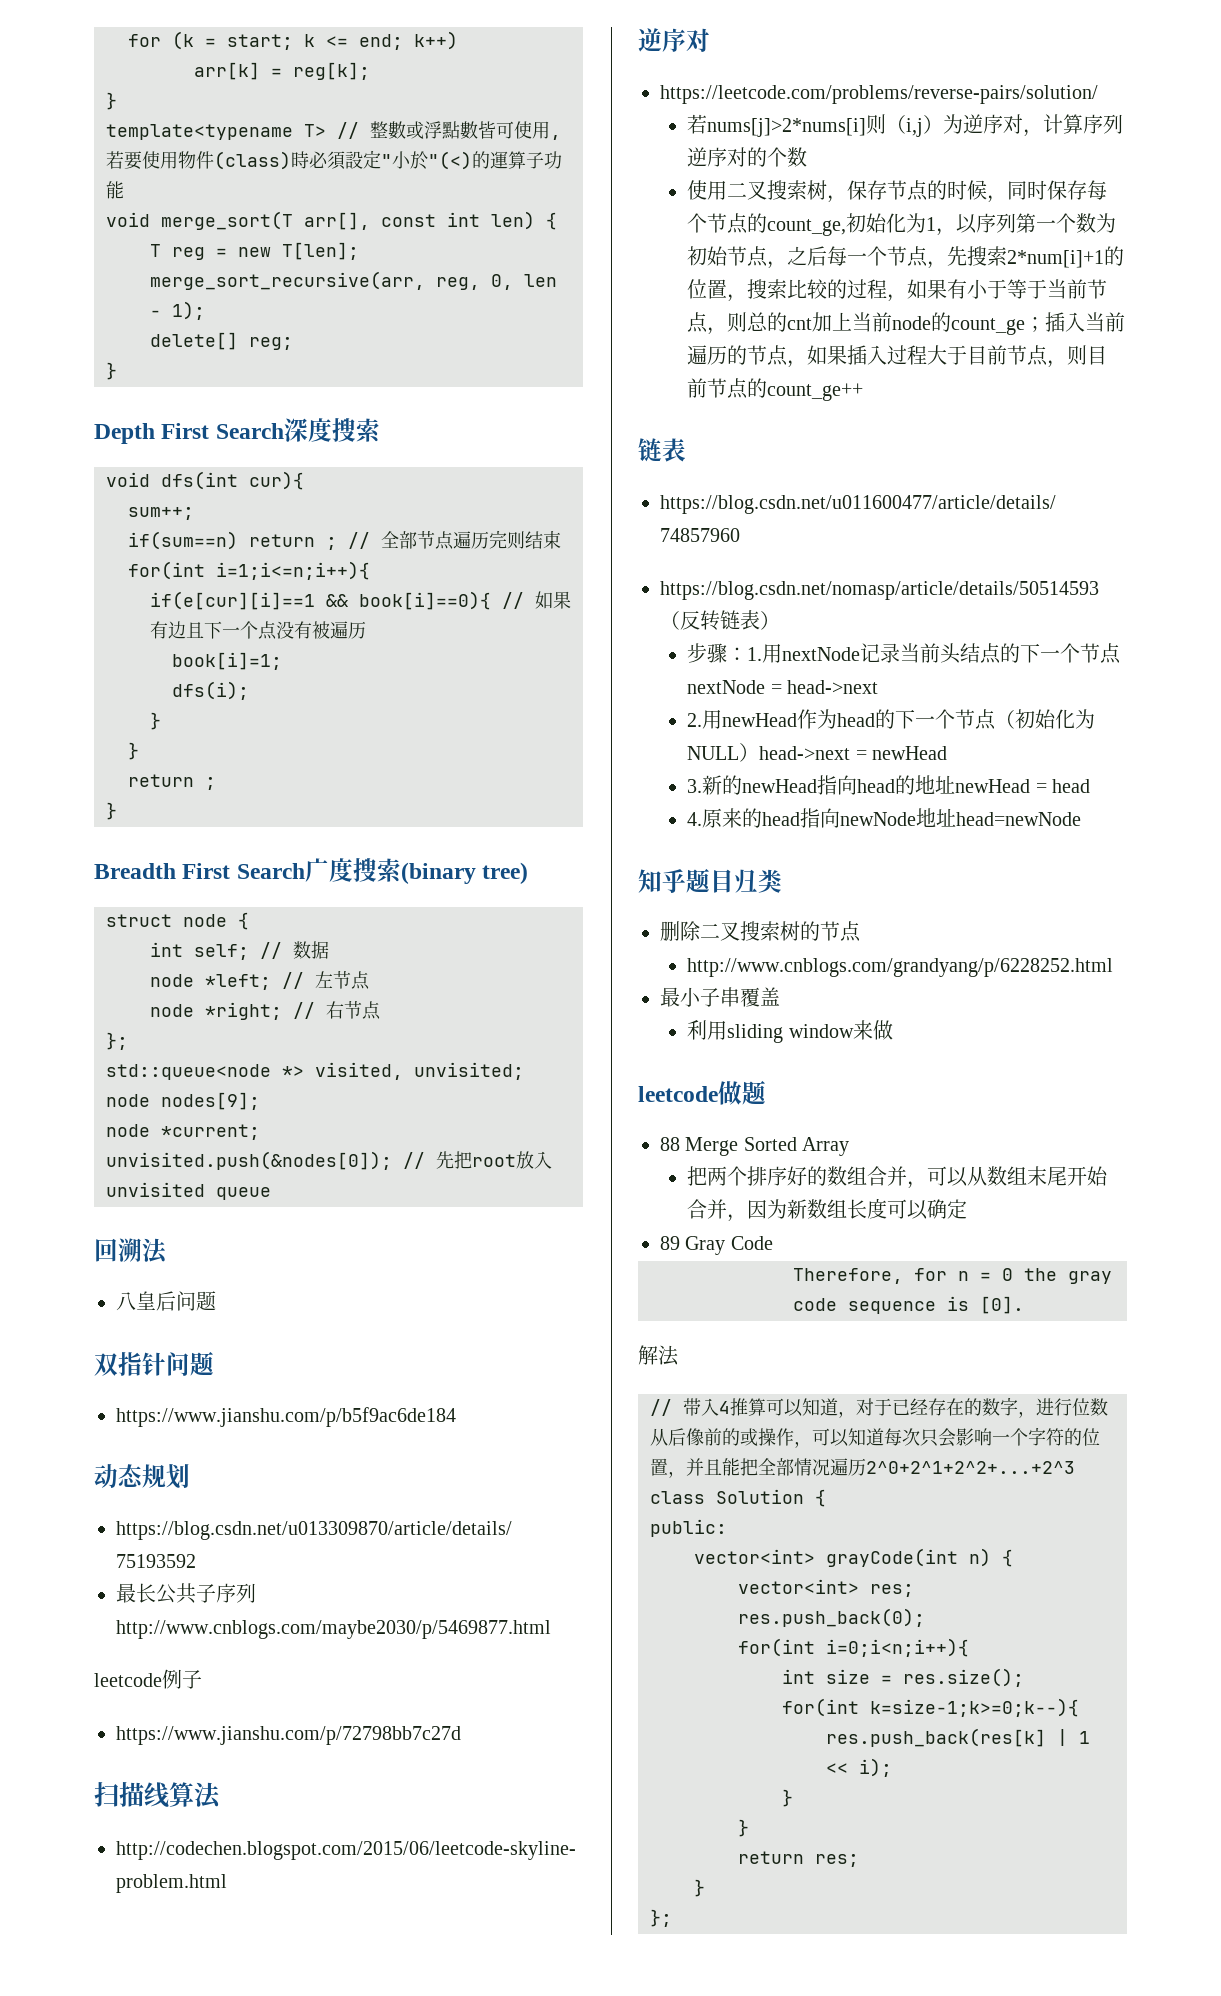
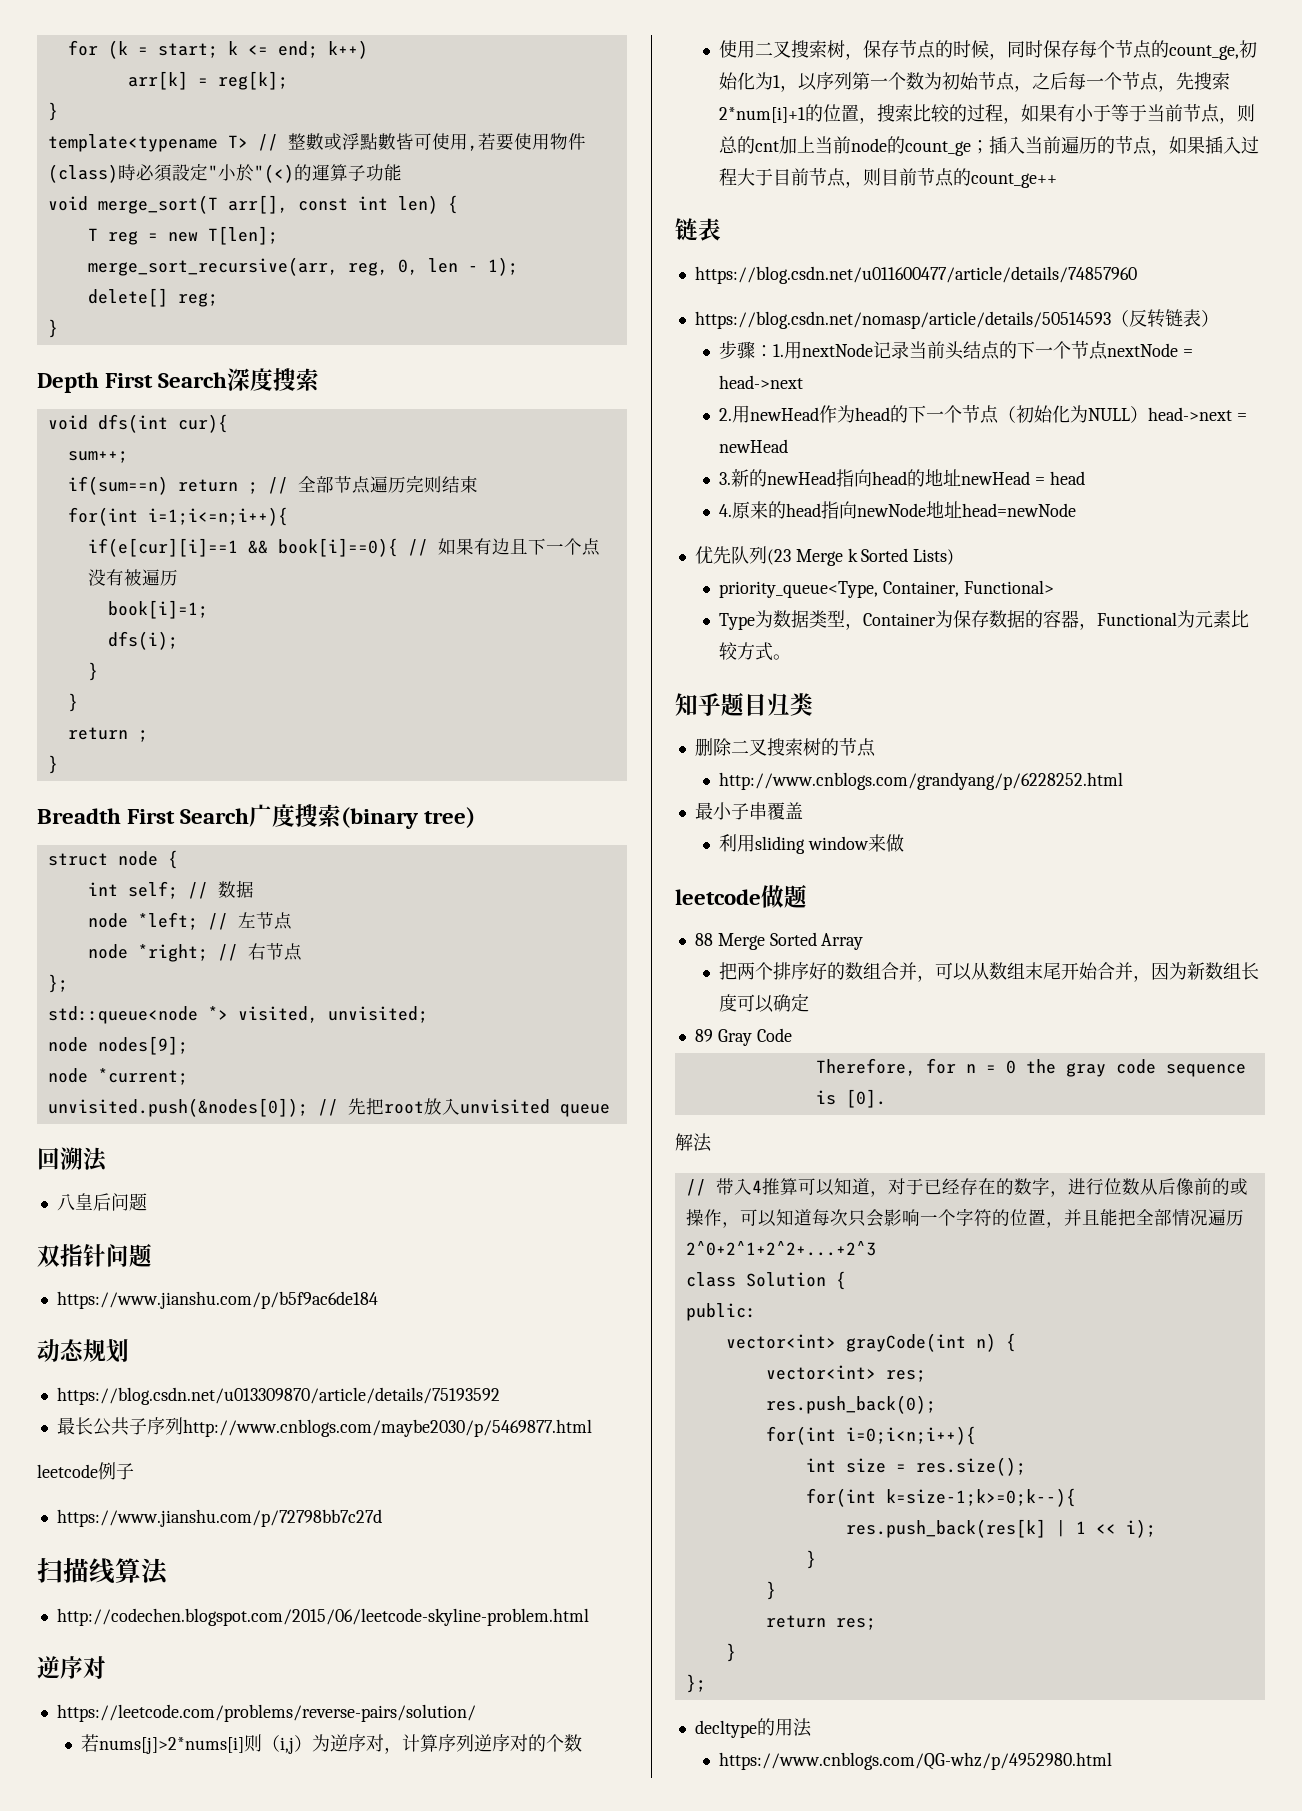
(1082, 819) none -> [694,546,955,566] [718,580,1054,598] [718,610,1249,630] [718,642,791,661] // 优先队列(23 Merge k Sorted Lists) // priority_queue<Type, Container, Functional> // Type为数据类型，Container为保存数据的容器，Functional为元素比较方式。
(672, 1918) none -> [694,1718,812,1738] [718,1752,1112,1770] // decltype的用法 // https://www.cnblogs.com/QG-whz/p/4952980.html

